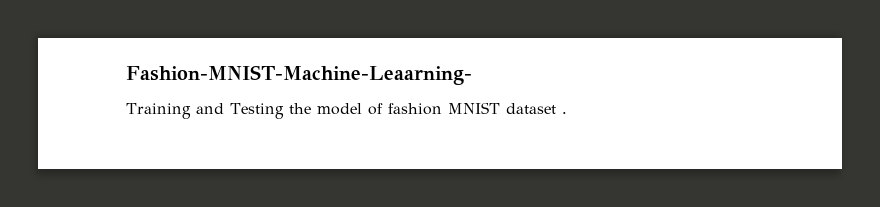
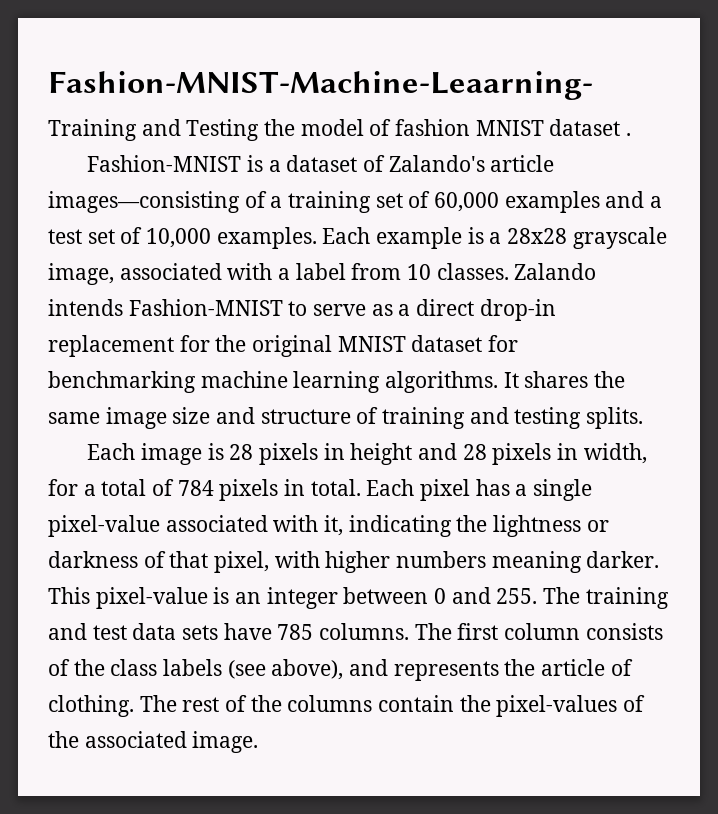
(567, 112) none -> [87,155,555,172] [48,191,663,213] [48,227,667,249] [48,263,597,285] [48,299,556,321] [48,335,519,357] [48,371,626,393] [48,407,644,429] [87,443,647,465] [48,479,593,501] [48,515,609,537] [48,551,660,573] [48,587,669,609] [48,623,663,640] [48,659,633,681] [48,695,646,717] [48,731,259,753] // Fashion-MNIST is a dataset of Zalando's article images—consisting of a training set of 60,000 examples and a test set of 10,000 examples. Each example is a 28x28 grayscale image, associated with a label from 10 classes. Zalando intends Fashion-MNIST to serve as a direct drop-in replacement for the original MNIST dataset for benchmarking machine learning algorithms. It shares the same image size and structure of training and testing splits. // Each image is 28 pixels in height and 28 pixels in width, for a total of 784 pixels in total. Each pixel has a single pixel-value associated with it, indicating the lightness or darkness of that pixel, with higher numbers meaning darker. This pixel-value is an integer between 0 and 255. The training and test data sets have 785 columns. The first column consists of the class labels (see above), and represents the article of clothing. The rest of the columns contain the pixel-values of the associated image.

